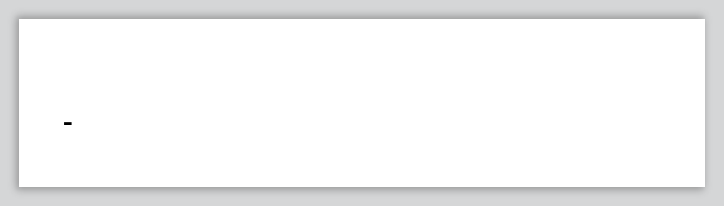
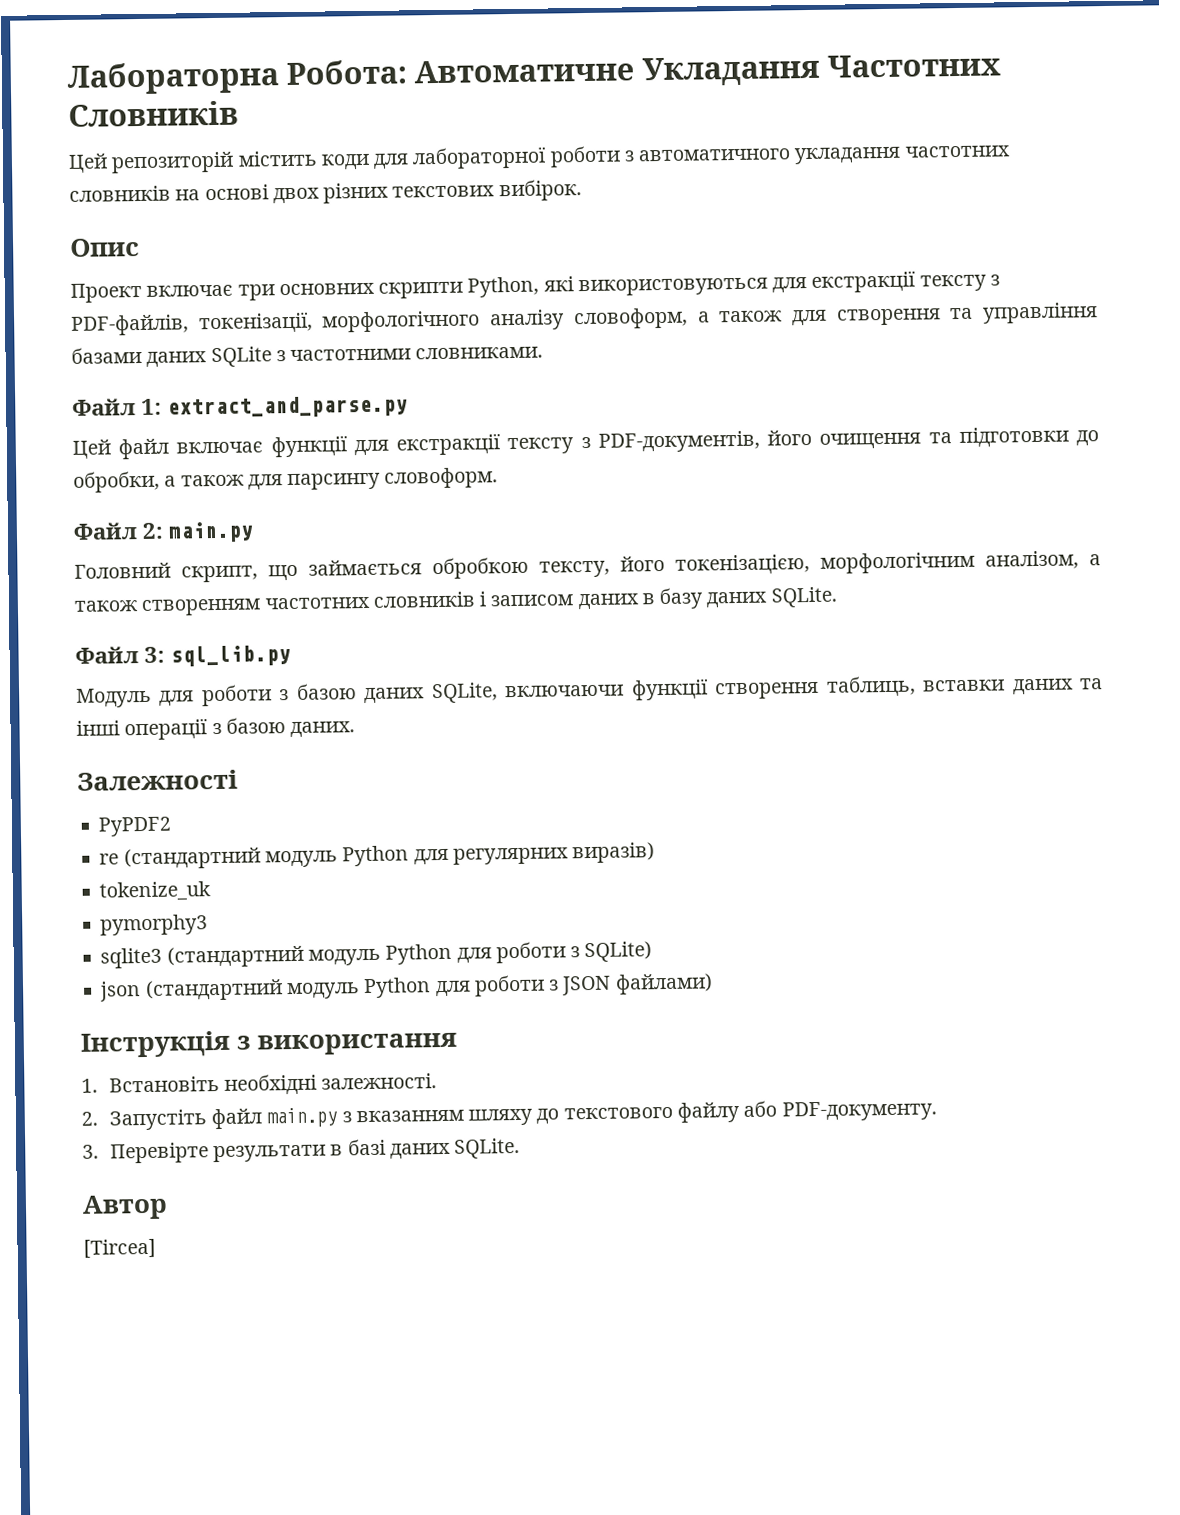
[63,122,73,131] - -> [67,53,1001,95] [68,100,239,127] [68,145,1010,174] [69,179,582,204] [69,238,140,257] [70,270,1000,303] [71,302,1099,336] [71,346,544,368] [72,395,409,419] [72,426,1100,460] [73,467,499,493] [73,521,255,543] [74,550,1101,583] [74,586,837,617] [75,645,292,667] [76,675,1103,708] [76,717,356,741] [77,769,238,791] [98,816,173,837] [99,842,656,870] [99,881,212,902] [100,914,209,936] [100,941,653,969] [99,973,713,1002] [80,1030,458,1058] [81,1073,438,1095] [81,1100,937,1131] [82,1137,521,1164] [82,1194,168,1220] [83,1238,156,1259] Лабораторна Робота: Автоматичне Укладання Частотних Словників // Цей репозиторій містить коди для лабораторної роботи з автоматичного укладання частотних словників на основі двох різних текстових вибірок. // Опис // Проект включає три основних скрипти Python, які використовуються для екстракції тексту з PDF-файлів, токенізації, морфологічного аналізу словоформ, а також для створення та управління базами даних SQLite з частотними словниками. // Файл 1: extract_and_parse.py // Цей файл включає функції для екстракції тексту з PDF-документів, його очищення та підготовки до обробки, а також для парсингу словоформ. // Файл 2: main.py // Головний скрипт, що займається обробкою тексту, його токенізацією, морфологічним аналізом, а також створенням частотних словників і записом даних в базу даних SQLite. // Файл 3: sql_lib.py // Модуль для роботи з базою даних SQLite, включаючи функції створення таблиць, вставки даних та інші операції з базою даних. // Залежності // PyPDF2 // re (стандартний модуль Python для регулярних виразів) // tokenize_uk // pymorphy3 // sqlite3 (стандартний модуль Python для роботи з SQLite) // json (стандартний модуль Python для роботи з JSON файлами) // Інструкція з використання // 1. Встановіть необхідні залежності. // 2. Запустіть файл main.py з вказанням шляху до текстового файлу або PDF-документу. // 3. Перевірте результати в базі даних SQLite. // Автор // [Tircea]

